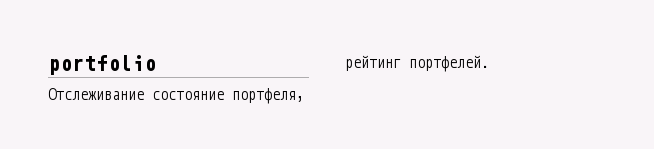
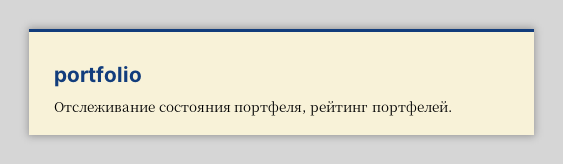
[152,91,224,100] состояние -> [158,104,231,112] состояния

